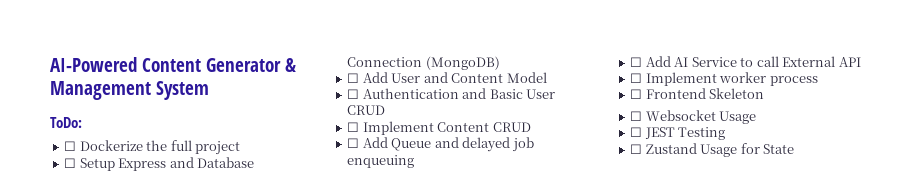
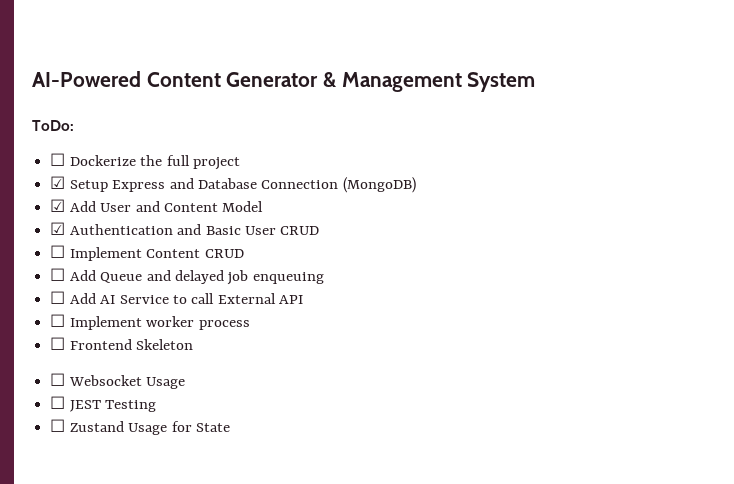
[64,158,77,168] ☐ -> [50,176,66,189] ☑
[347,73,360,83] ☐ -> [50,199,66,212] ☑
[347,89,360,99] ☐ -> [50,222,66,235] ☑

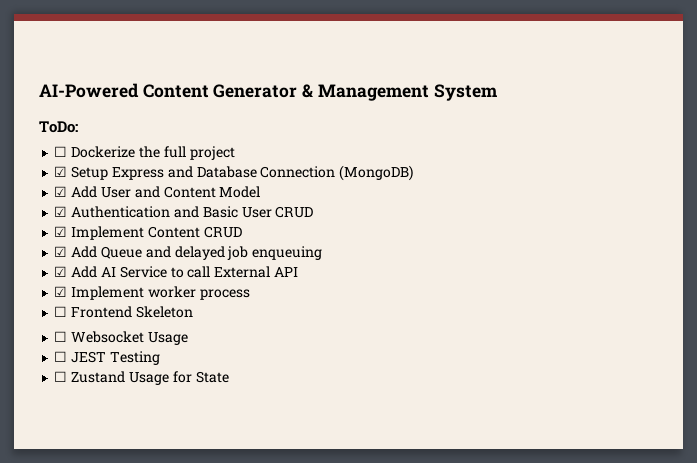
[50,245,66,258] ☐ -> [54,226,68,237] ☑
[50,268,66,281] ☐ -> [54,246,68,257] ☑
[50,291,66,304] ☐ -> [54,266,68,277] ☑
[50,314,66,327] ☐ -> [54,286,68,297] ☑

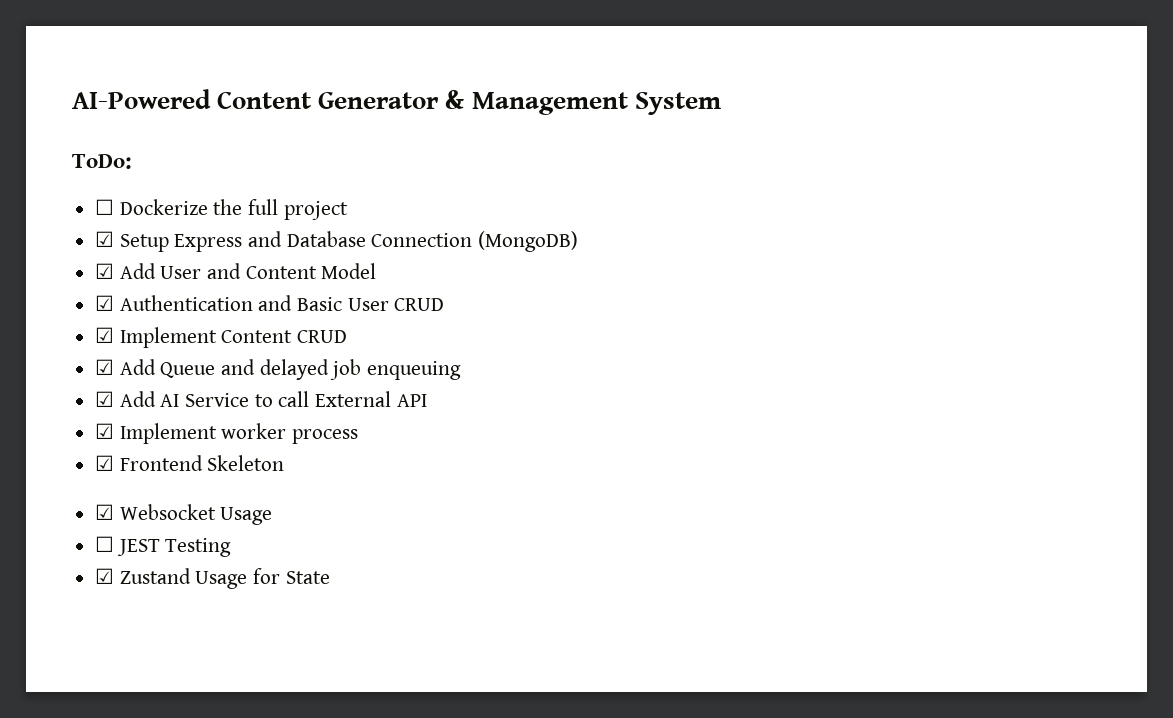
[54,306,68,317] ☐ -> [95,455,115,471] ☑
[54,331,68,342] ☐ -> [95,504,115,520] ☑
[54,371,68,382] ☐ -> [95,568,115,584] ☑

